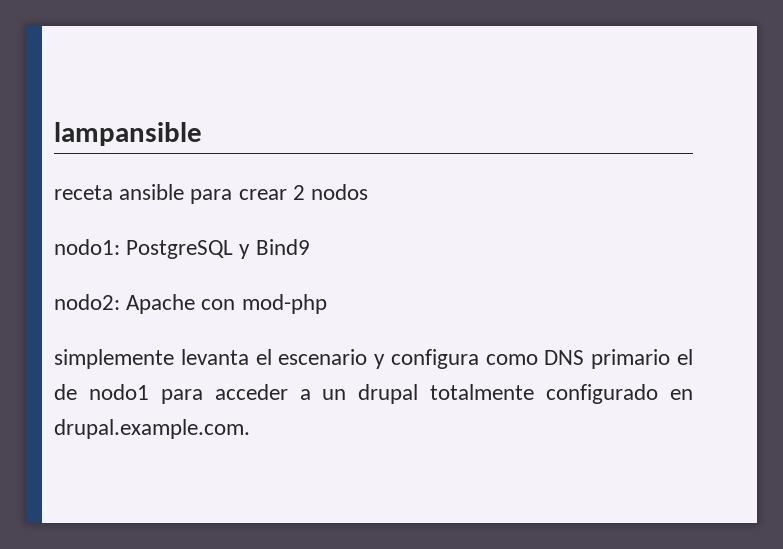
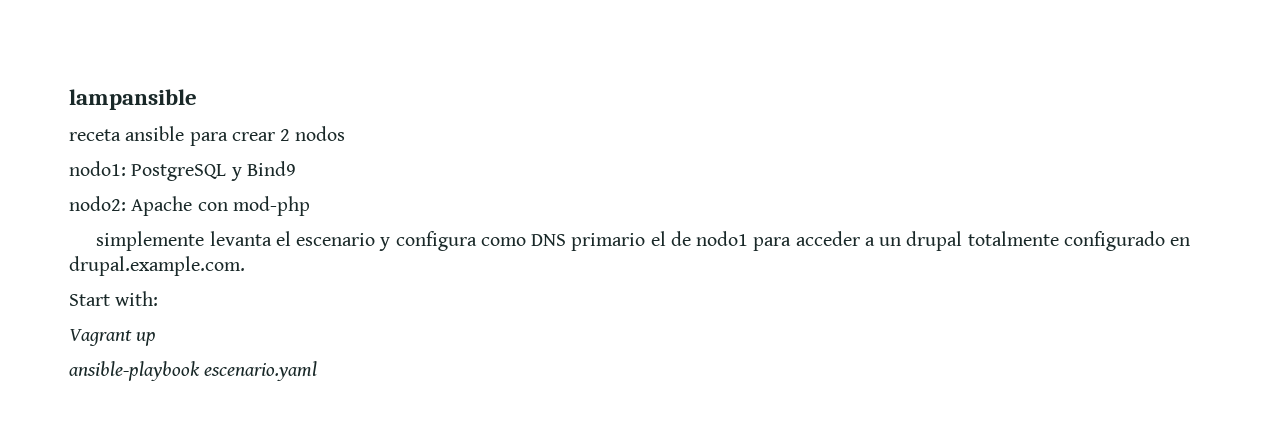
(250, 429) none -> [69,291,159,306] [69,329,157,346] [69,361,318,381] // Start with: // Vagrant up // ansible-playbook escenario.yaml

